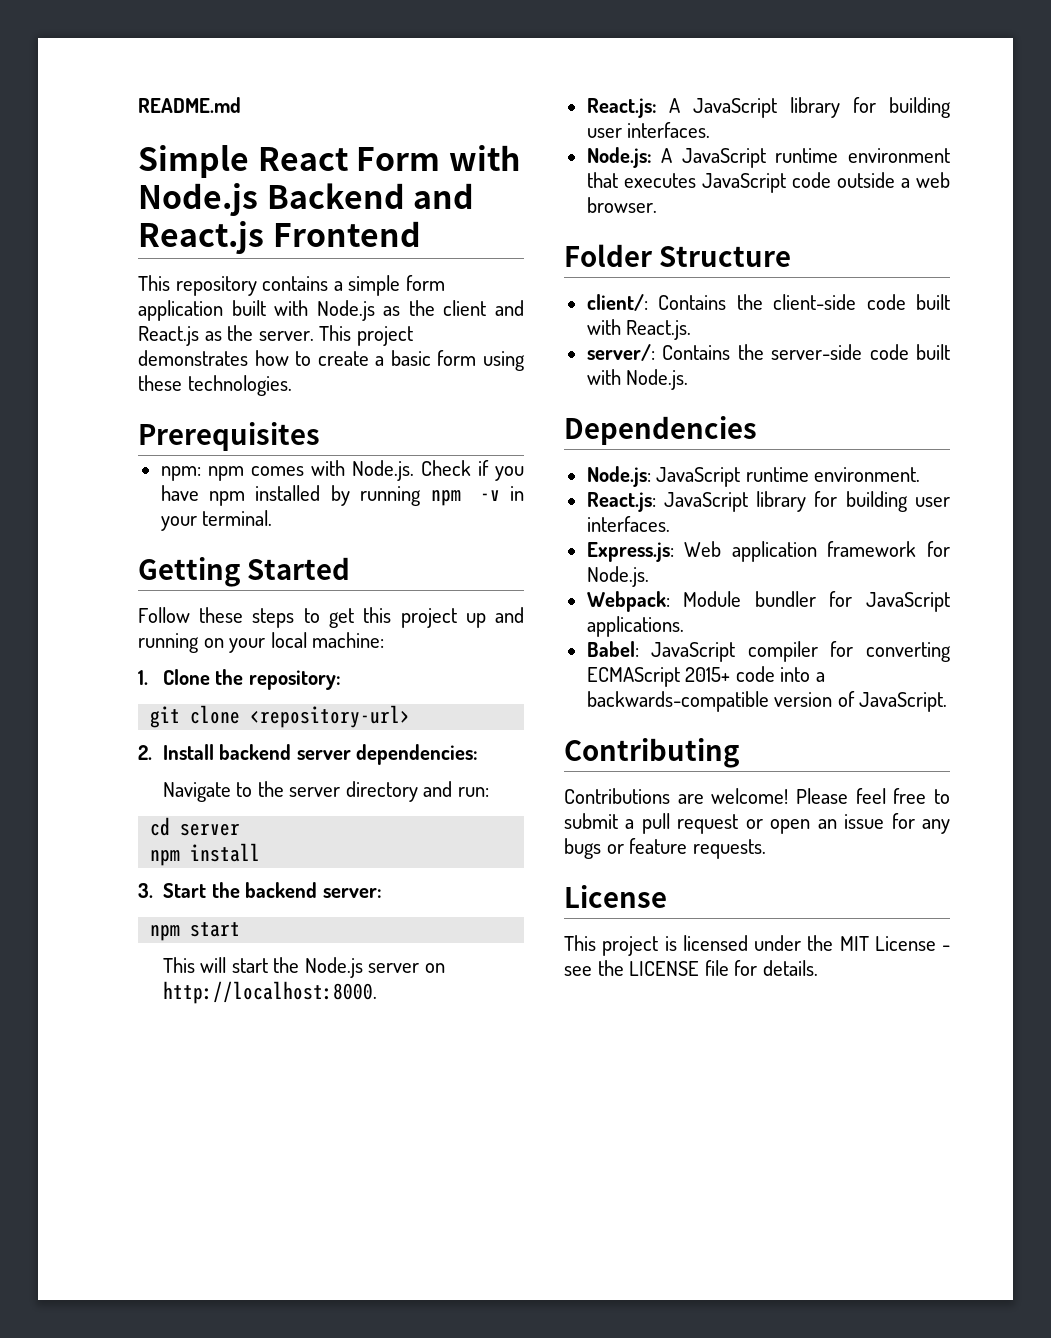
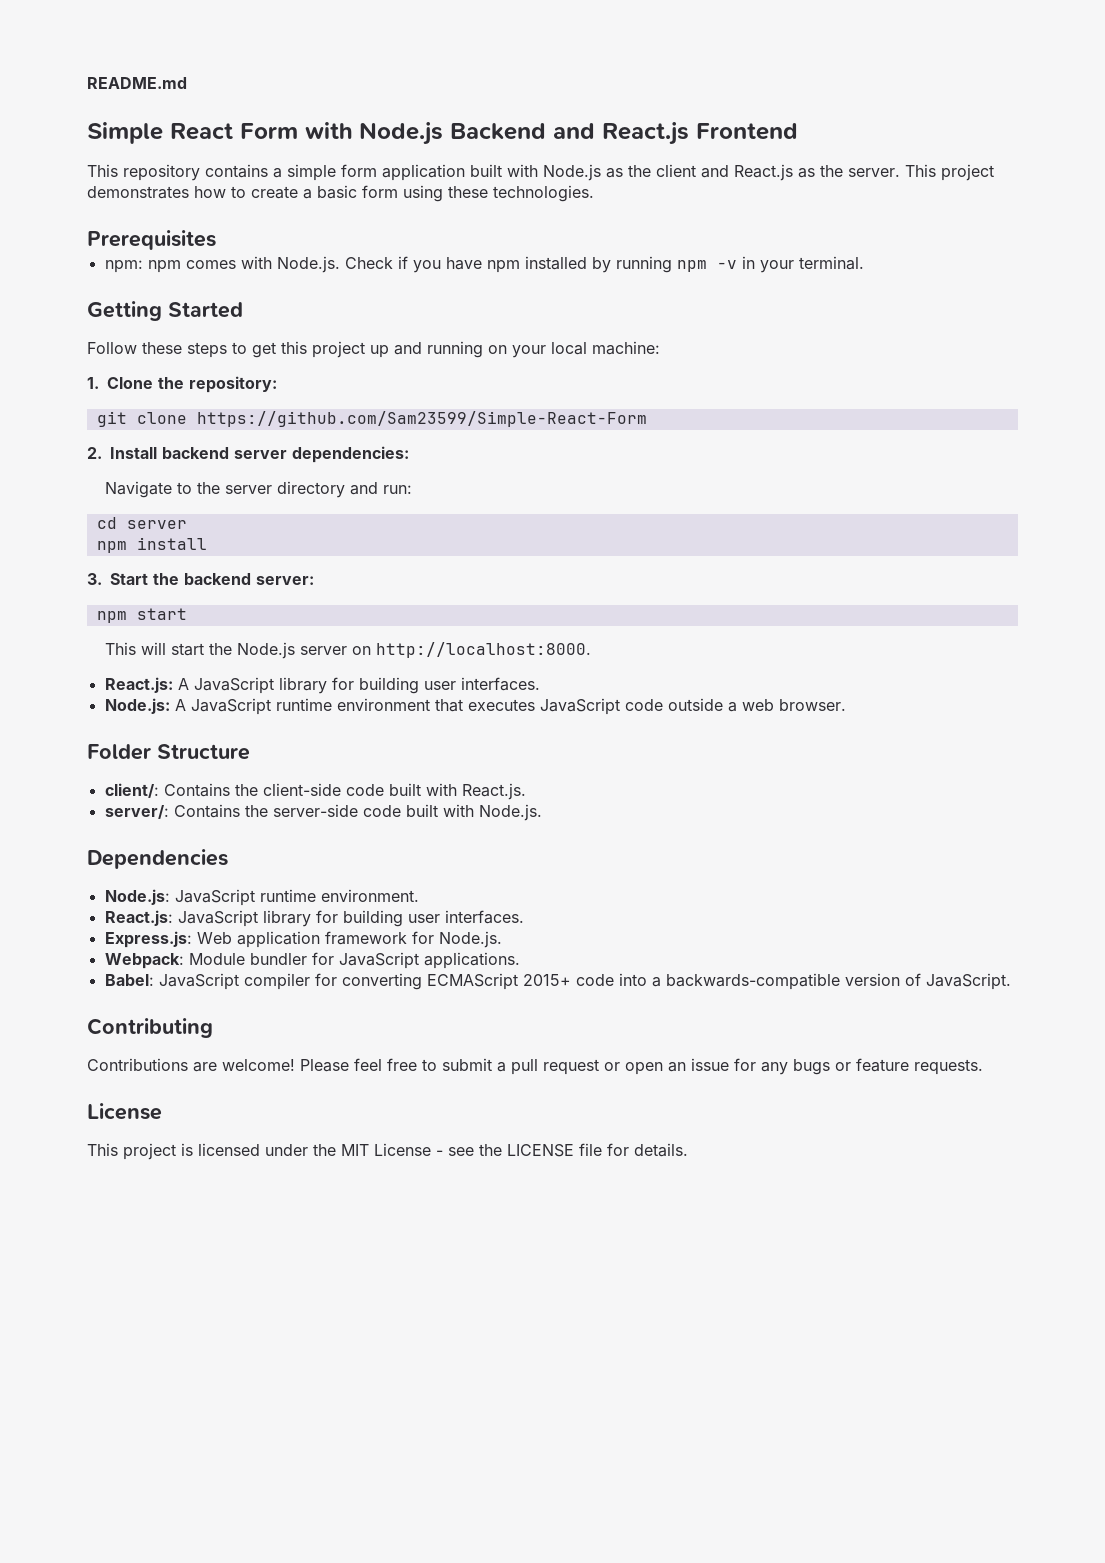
[250,705,411,728] <repository-url> -> [196,411,647,427] https://github.com/Sam23599/Simple-React-Form

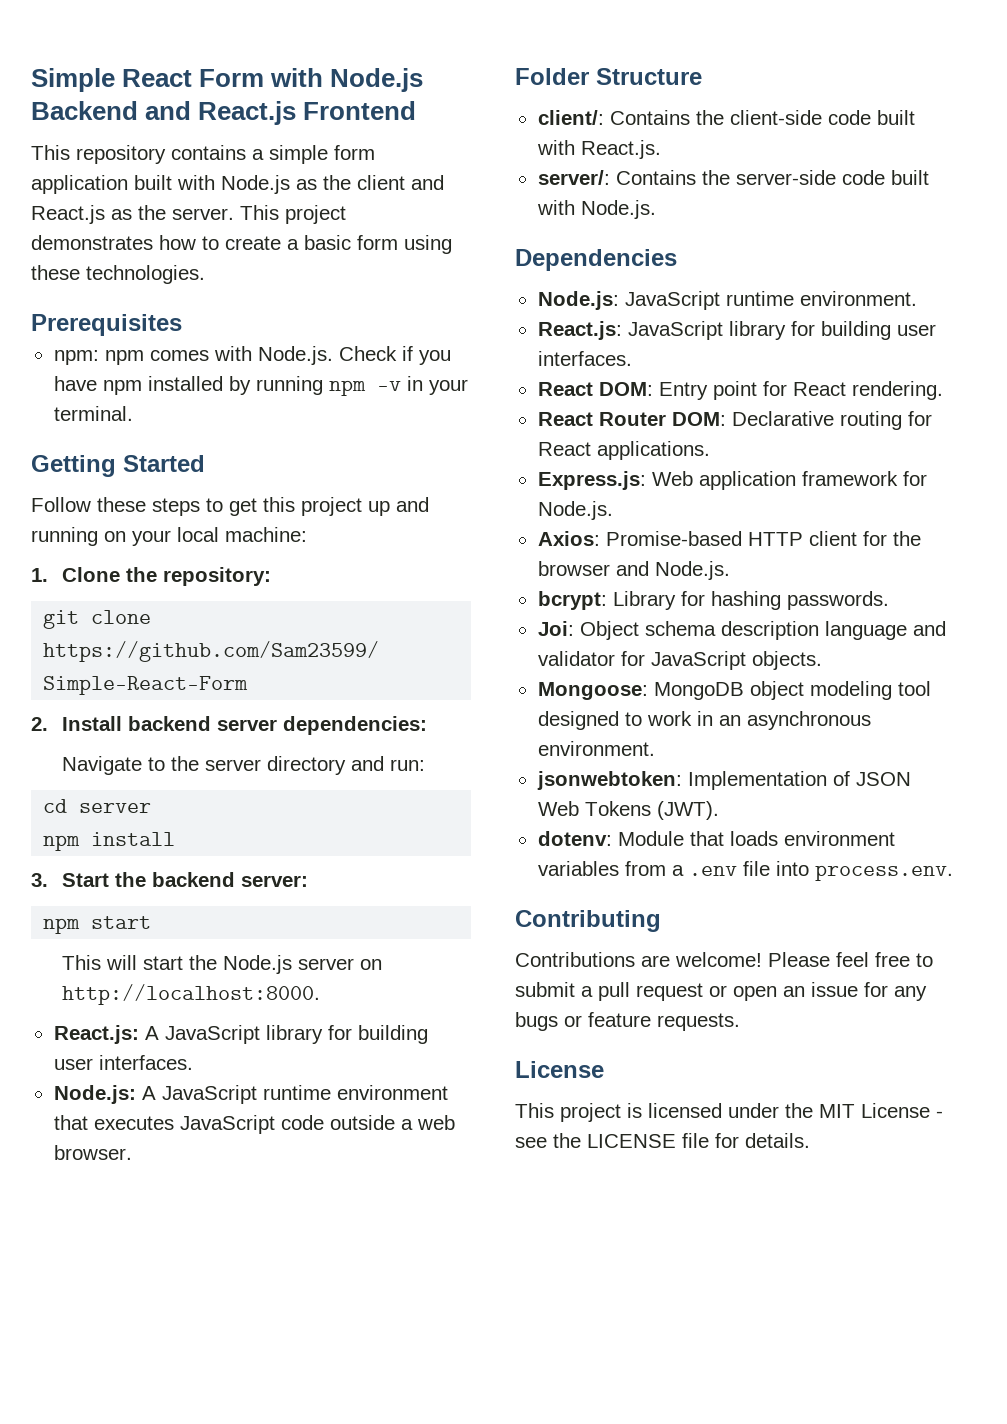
[87,77,187,89] README.md // -> (31, 80) none
(524, 917) none -> [537,381,943,400] [537,411,932,430] [537,441,710,460] // React DOM: Entry point for React rendering. // React Router DOM: Declarative routing for React applications.
[104,952,520,969] [104,973,1011,990] Webpack: Module bundler for JavaScript applications. // Babel: JavaScript compiler for converting ECMAScript 2015+ code into a backwards-compatible version of JavaScript. -> [537,531,921,546] [537,561,730,580] [537,591,889,610] [537,621,946,640] [537,651,822,670] [537,681,931,700] [537,711,871,730] [537,741,655,756] [536,771,911,790] [537,801,719,820] [537,831,895,846] [537,861,953,881] Axios: Promise-based HTTP client for the browser and Node.js. // bcrypt: Library for hashing passwords. // Joi: Object schema description language and validator for JavaScript objects. // Mongoose: MongoDB object modeling tool designed to work in an asynchronous environment. // jsonwebtoken: Implementation of JSON Web Tokens (JWT). // dotenv: Module that loads environment variables from a .env file into process.env.

